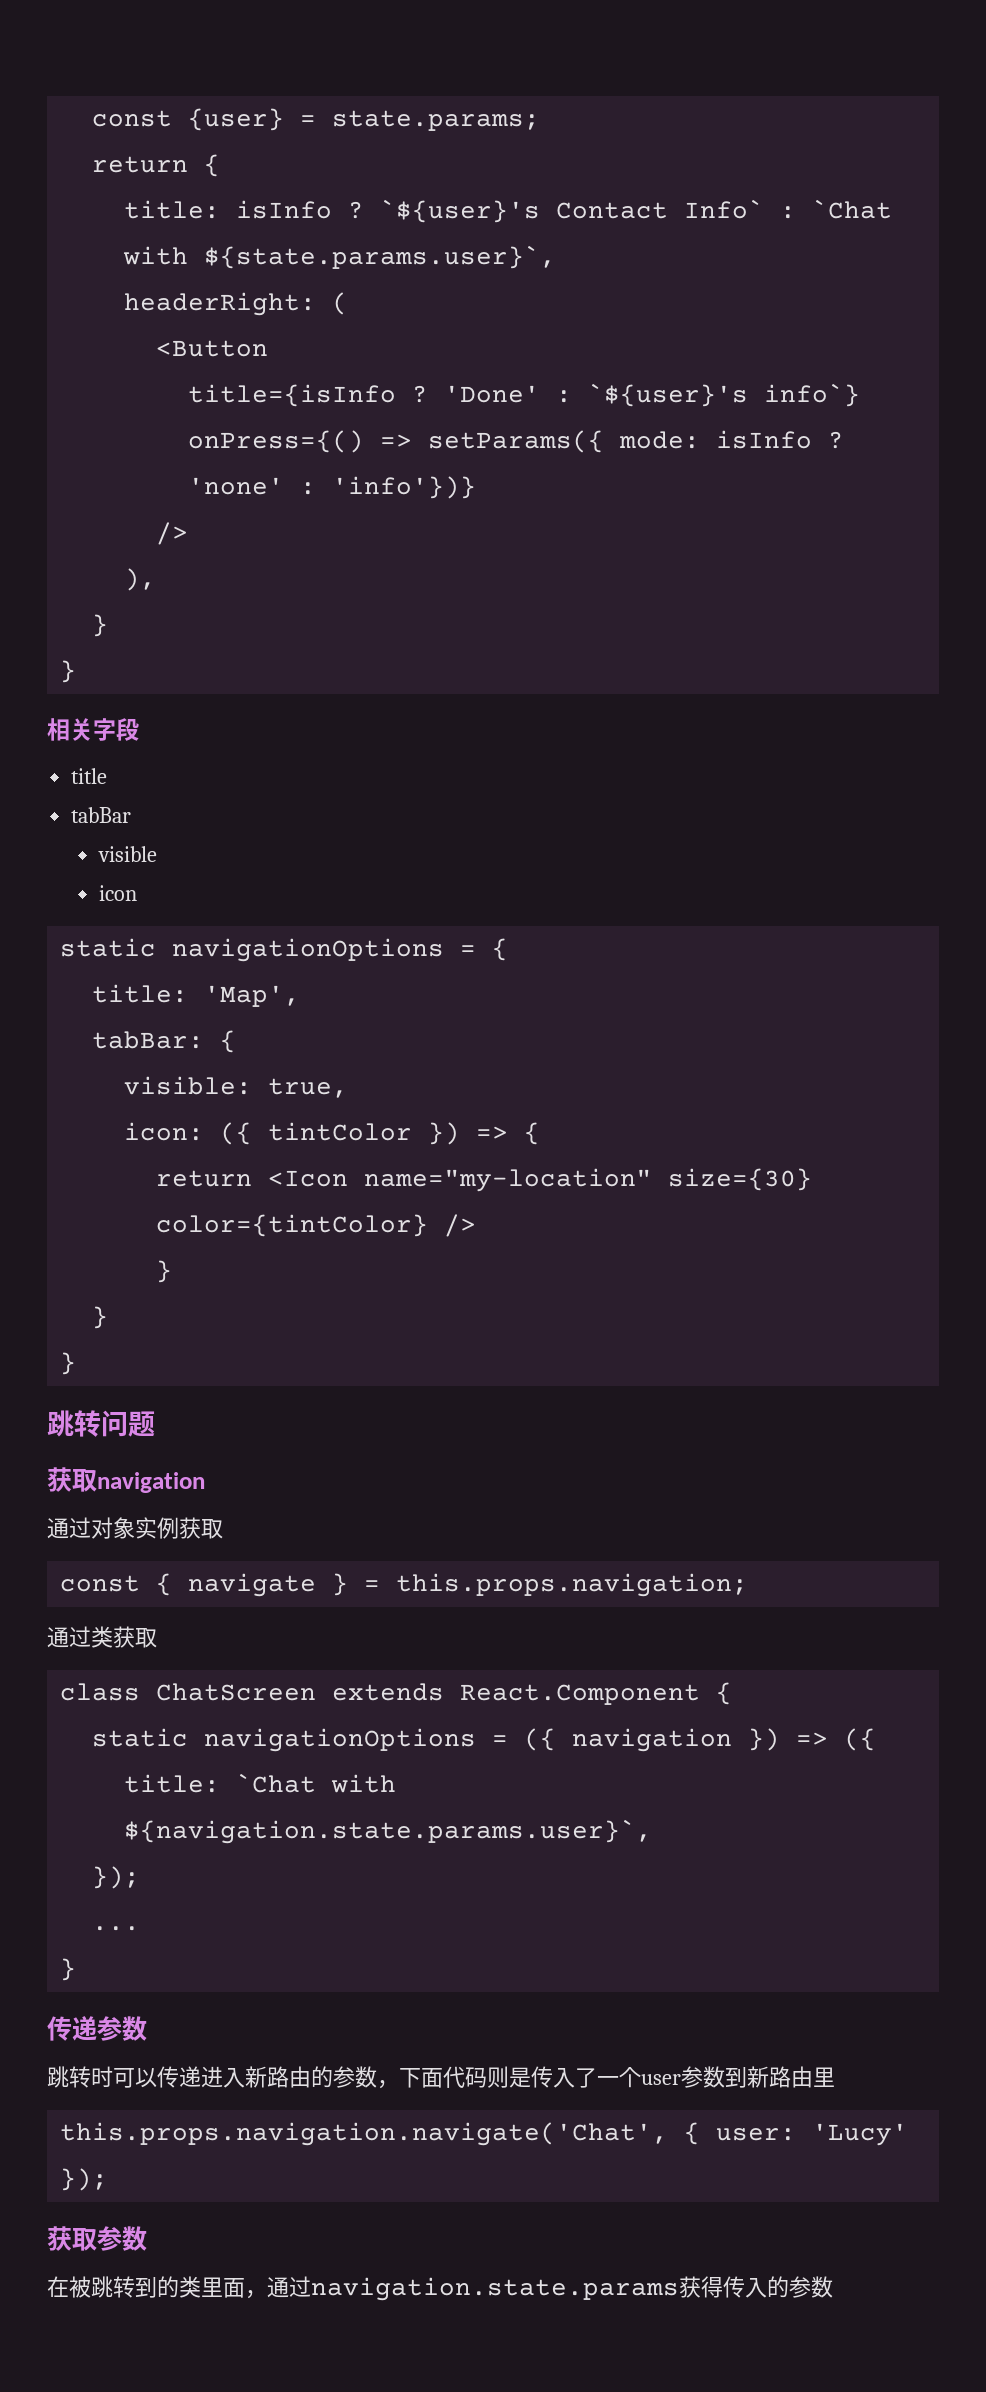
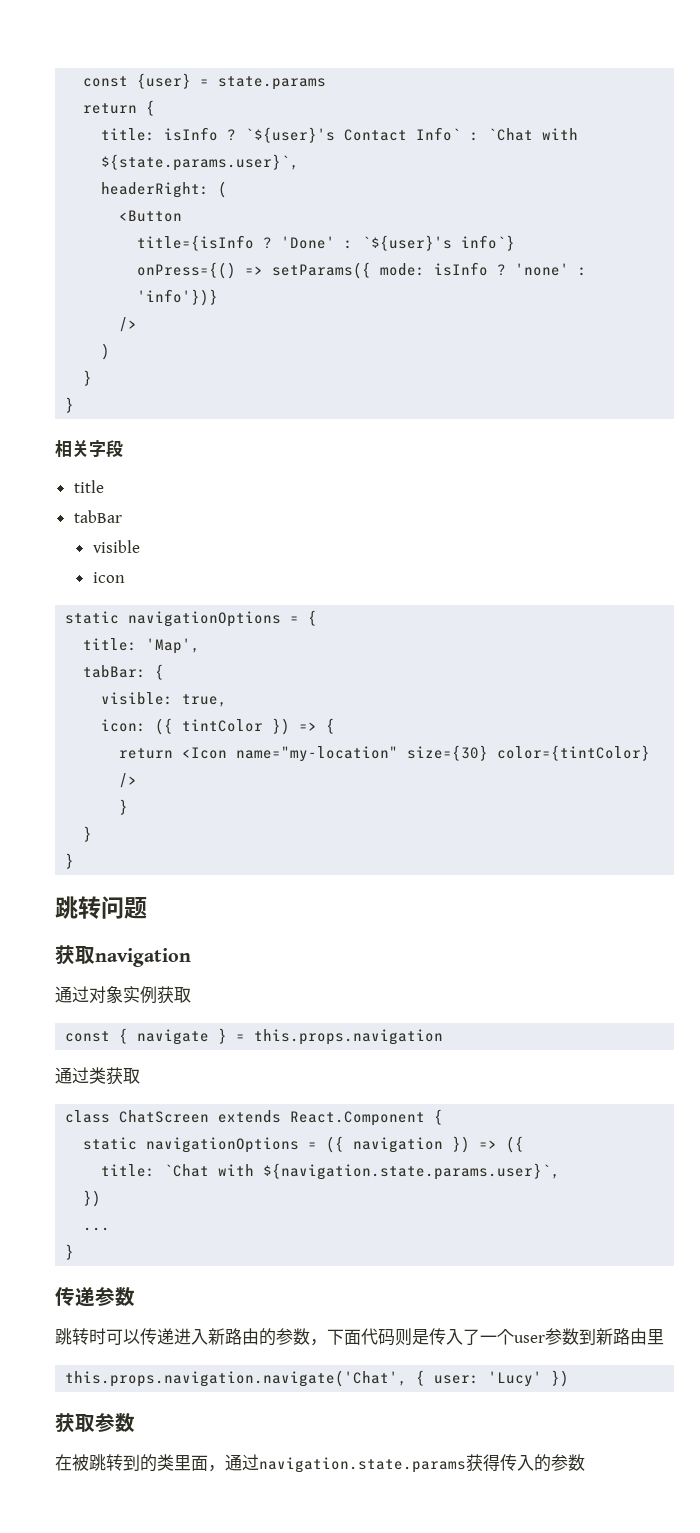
[332,110,541,131] state.params; -> [218,76,327,90] state.params
[124,568,157,591] ), -> [101,343,111,360] )
[396,1573,749,1597] this.props.navigation; -> [254,1029,444,1045] this.props.navigation
[92,1866,141,1889] }); -> [83,1190,102,1207] })
[60,2168,109,2191] }); -> [551,1370,570,1387] })

